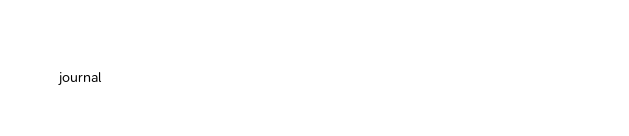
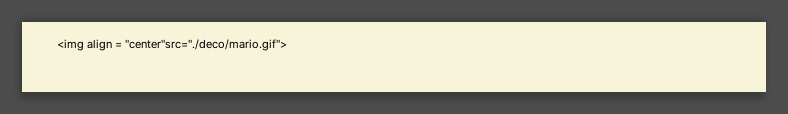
[58,72,102,86] journal -> [57,39,288,51] <img align = "center"src="./deco/mario.gif">

